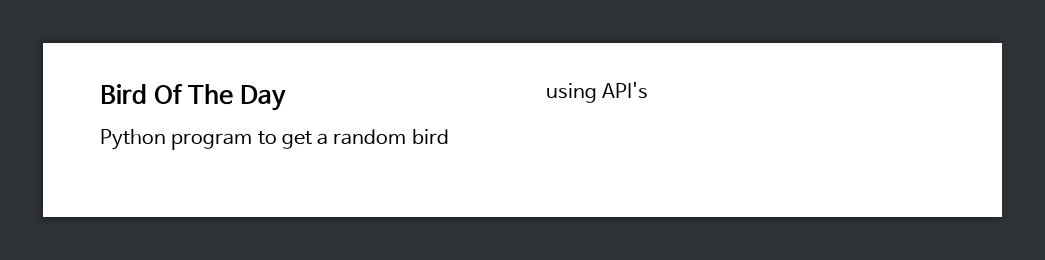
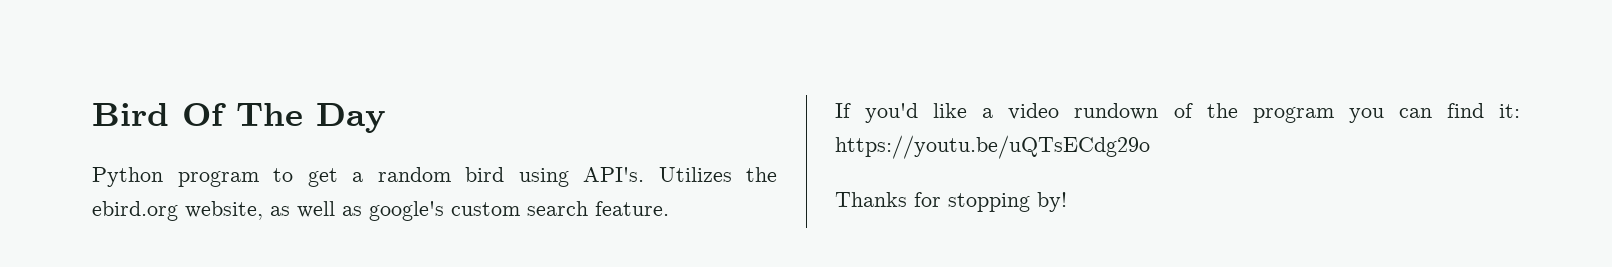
[602,82,649,99] API's -> [583,167,777,182] [92,201,669,221] [835,103,1520,123] [835,135,1150,159] [835,192,1067,212] API's. Utilizes the ebird.org website, as well as google's custom search feature. // If you'd like a video rundown of the program you can find it: https://youtu.be/uQTsECdg29o // Thanks for stopping by!

